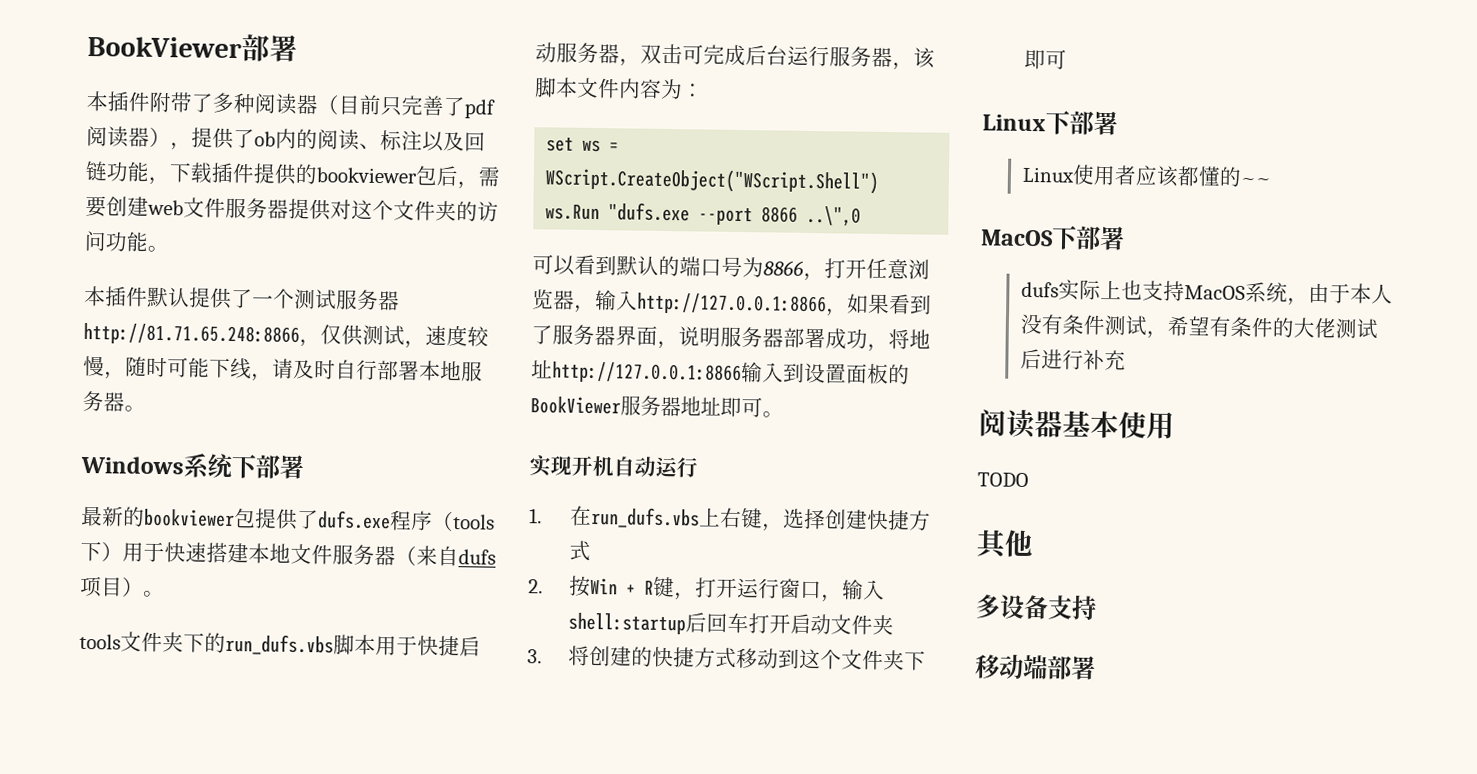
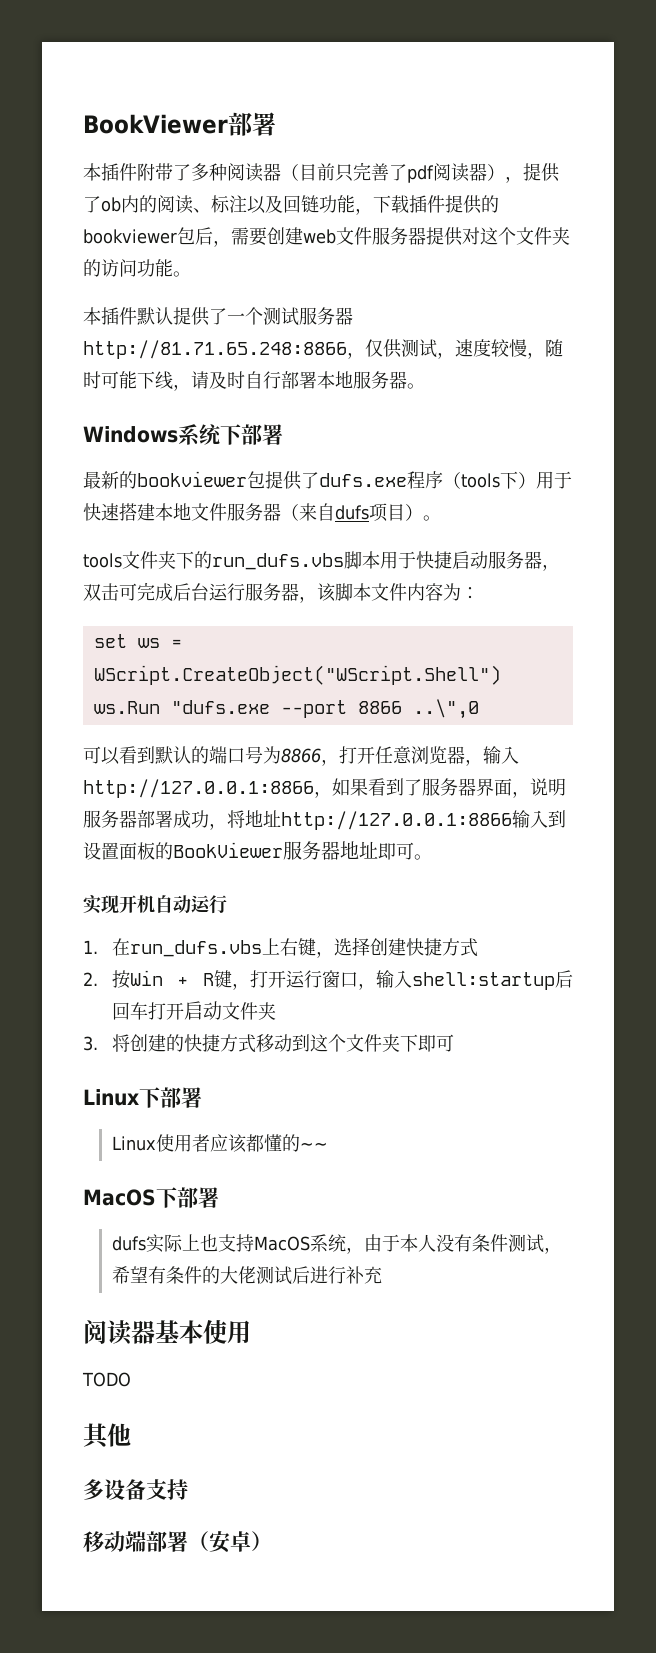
(1096, 667) none -> [188,1531,272,1553] （安卓）

